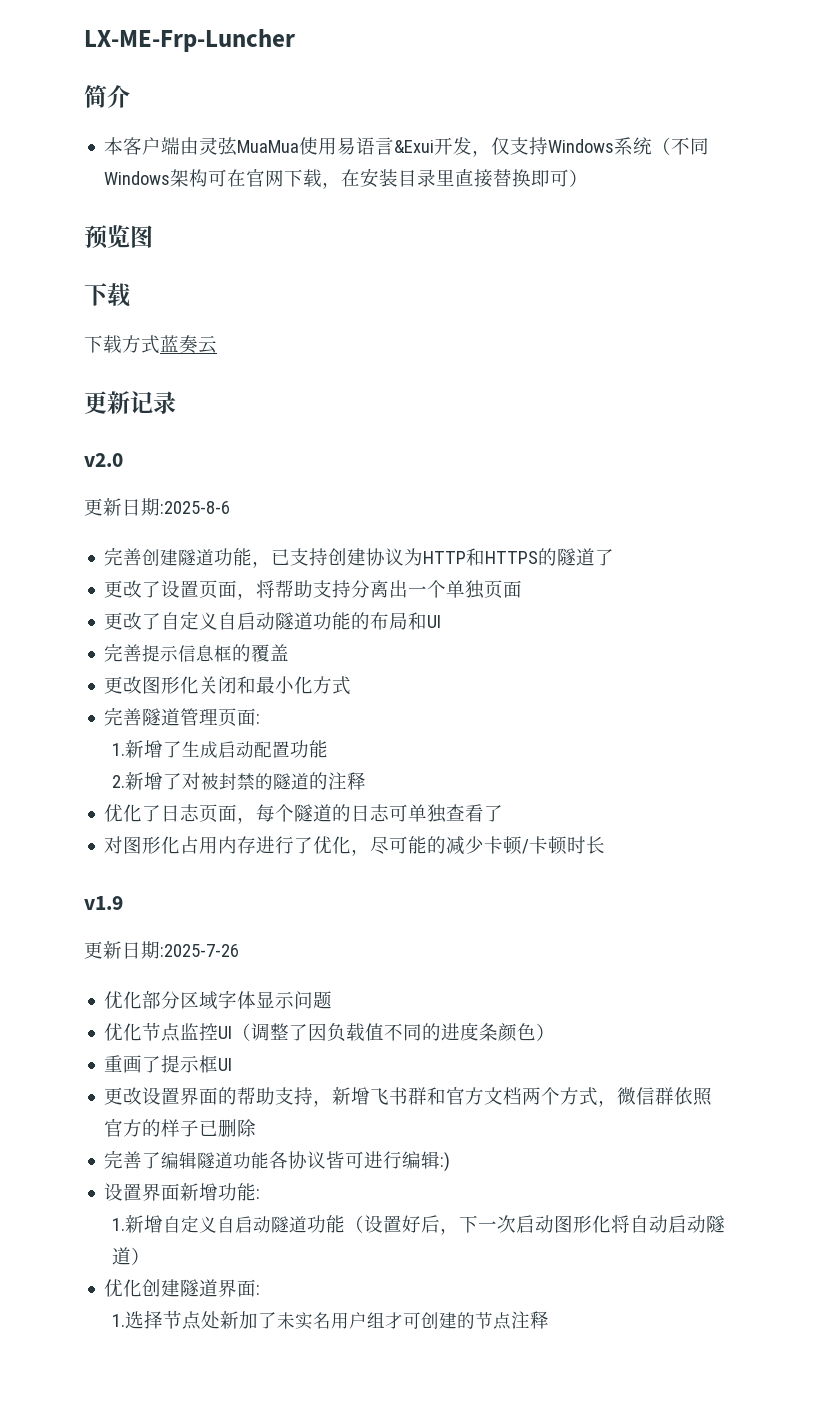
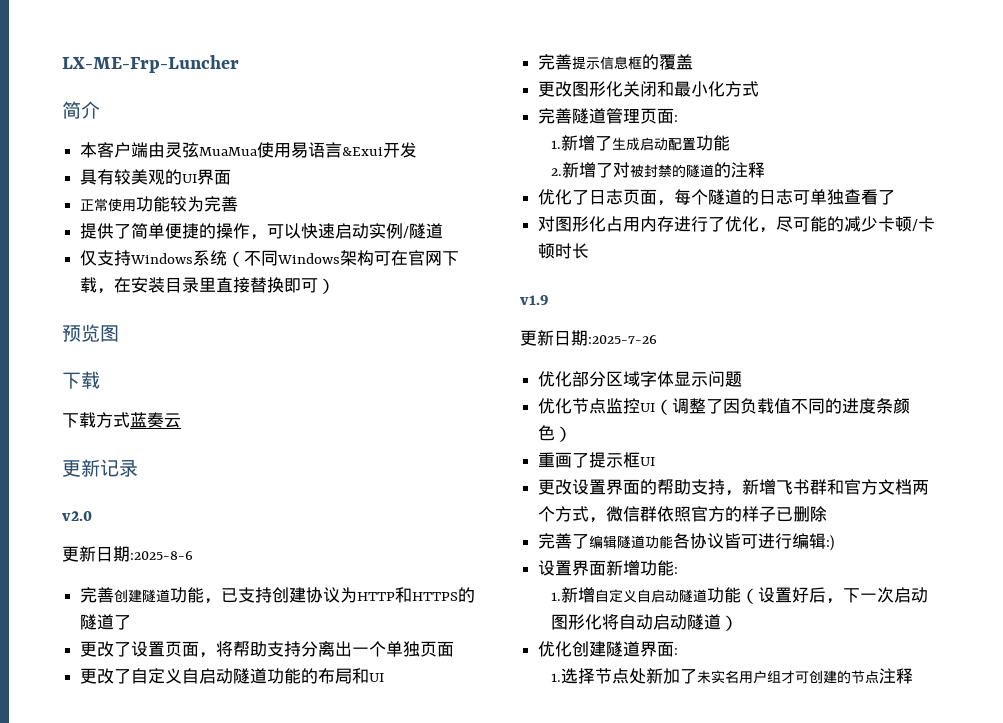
[472,150,492,157] ， -> [80,169,232,185] [80,196,239,212] [80,223,444,240] // 具有较美观的UI界面 // 正常使用功能较为完善 // 提供了简单便捷的操作，可以快速启动实例/隧道 //

